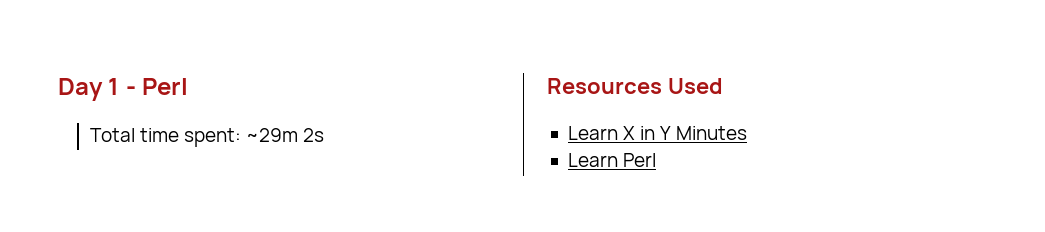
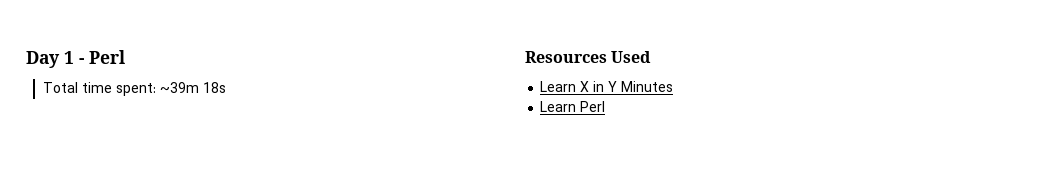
[246,128,325,142] ~29m 2s -> [160,82,227,93] ~39m 18s

